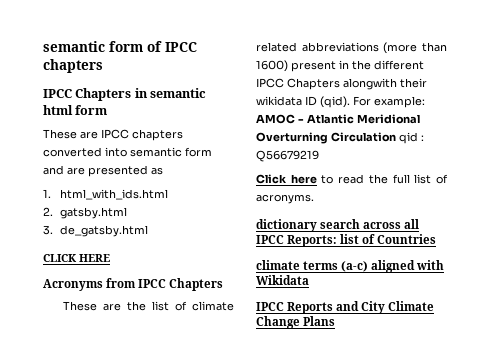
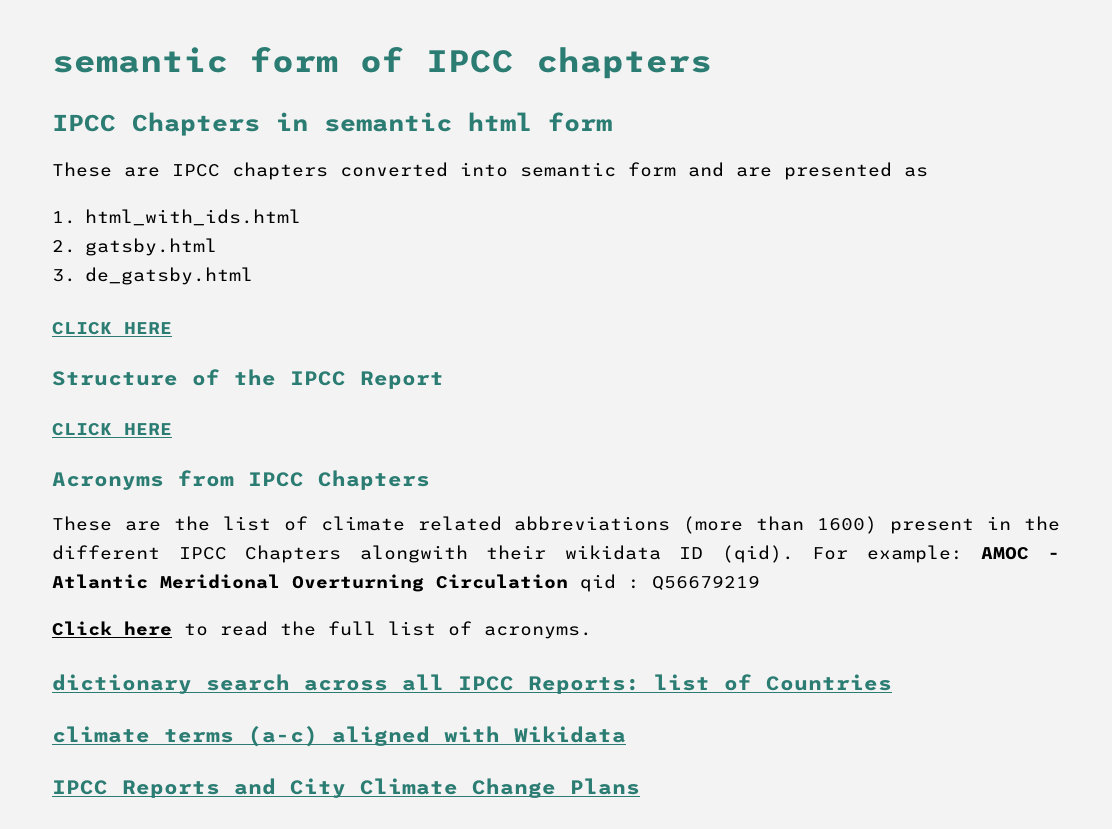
(110, 258) none -> [52,369,444,389] [52,423,172,436] // Structure of the IPCC Report // CLICK HERE

